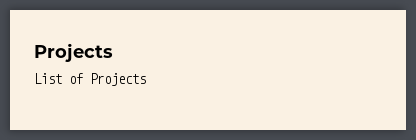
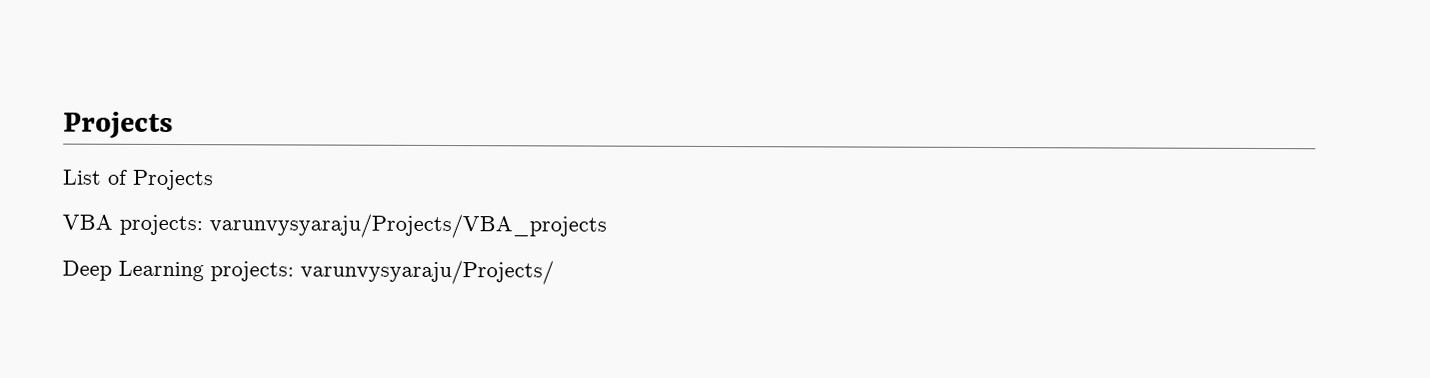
(146, 79) none -> [62,213,607,239] [62,259,554,285] // VBA projects: varunvysyaraju/Projects/VBA_projects // Deep Learning projects: varunvysyaraju/Projects/

